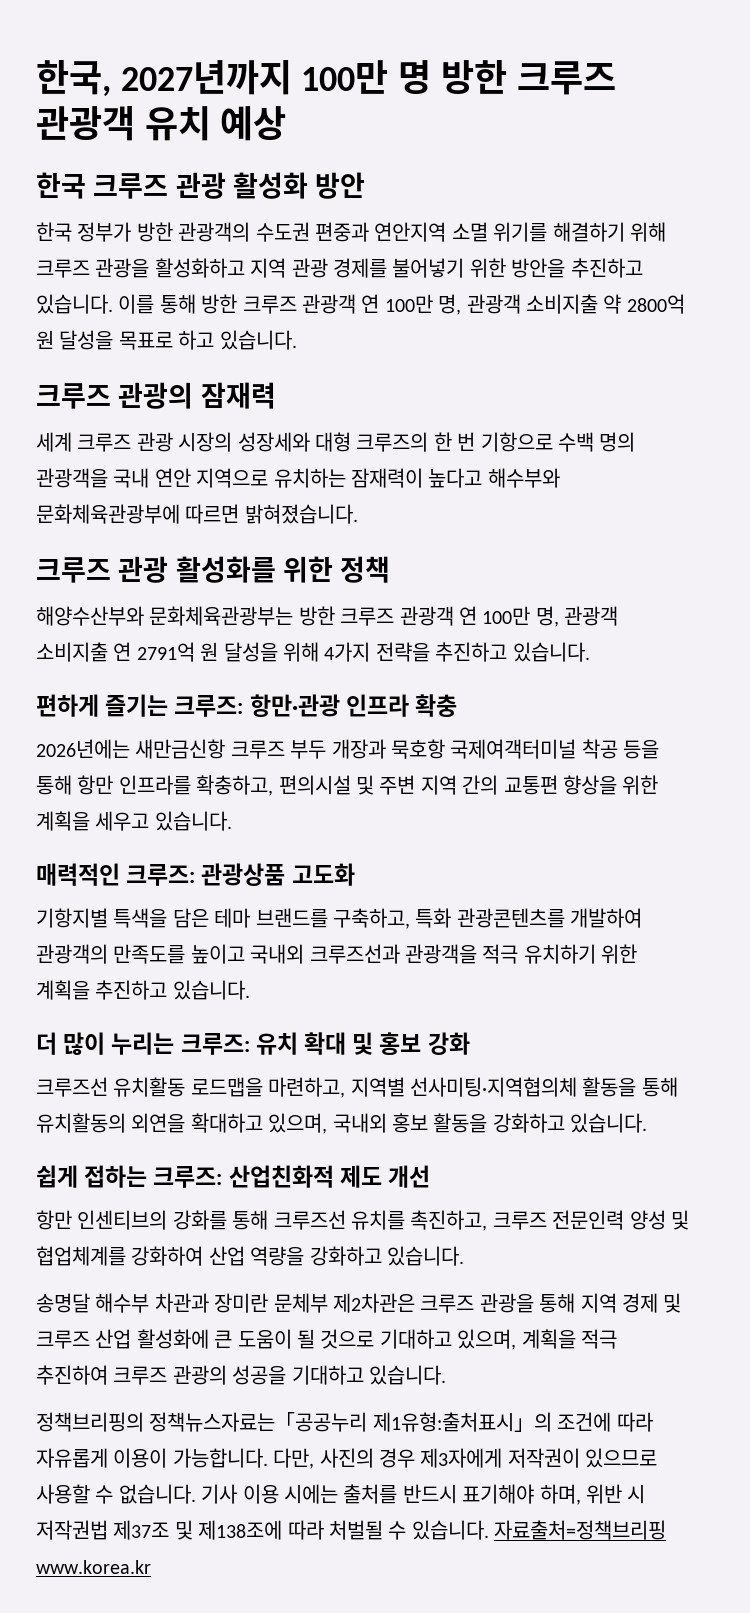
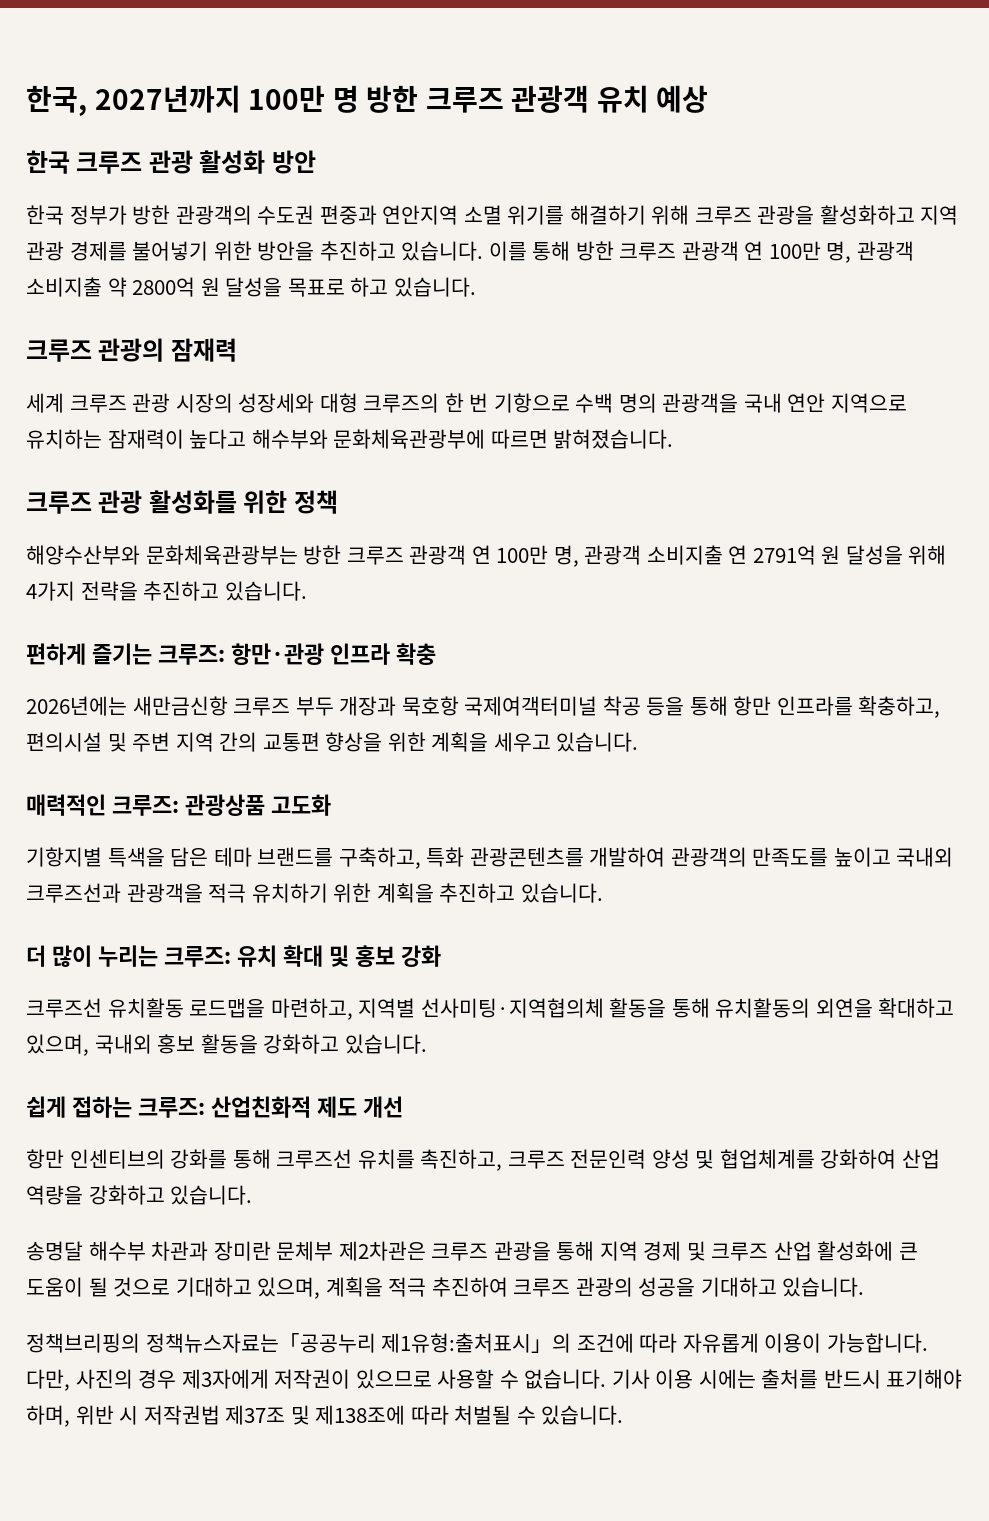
[494,1520,667,1540] [36,1560,151,1574] 자료출처=정책브리핑 www.korea.kr -> (624, 1415) none

